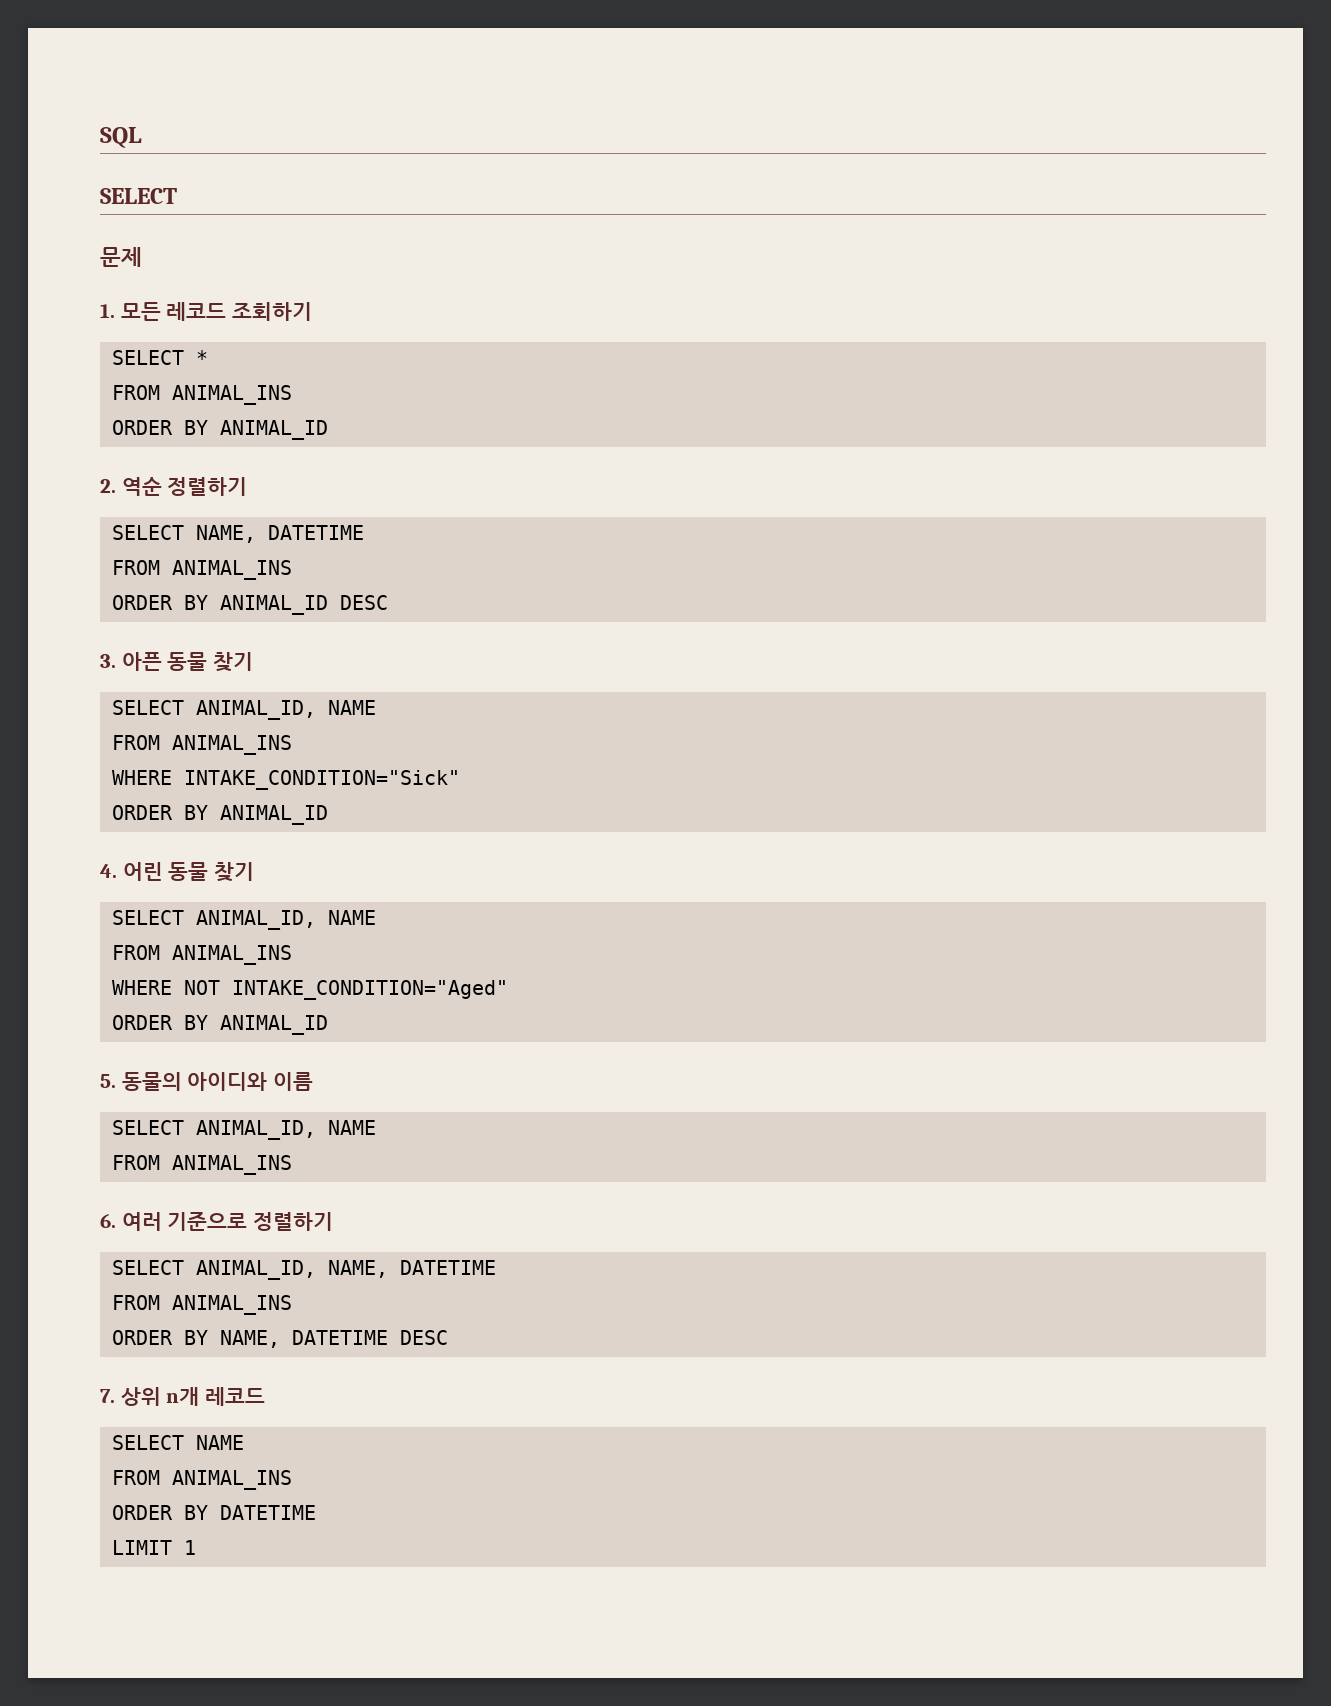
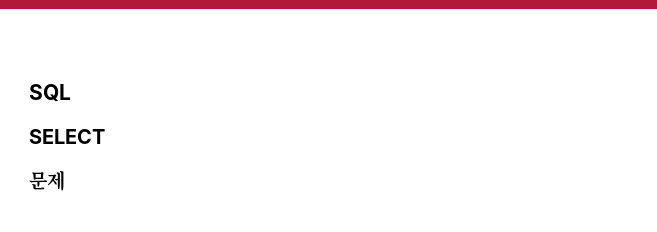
[100,302,313,321] [112,350,208,365] [112,385,292,405] [112,420,328,440] [100,477,248,496] [112,525,364,543] [112,560,292,580] [112,595,388,615] [100,652,254,672] [112,700,376,720] [112,735,292,755] [112,770,460,790] [112,805,328,825] [100,862,255,882] [112,910,376,930] [112,945,292,965] [112,980,508,1000] [112,1015,328,1035] [100,1072,314,1091] [112,1120,376,1140] [112,1155,292,1175] [100,1212,334,1231] [112,1260,496,1280] [112,1295,292,1315] [112,1330,448,1348] [100,1387,266,1406] [112,1435,244,1450] [112,1470,292,1490] [112,1505,316,1520] [112,1540,196,1555] // 1. 모든 레코드 조회하기 // SELECT * // FROM ANIMAL_INS // ORDER BY ANIMAL_ID // 2. 역순 정렬하기 // SELECT NAME, DATETIME // FROM ANIMAL_INS // ORDER BY ANIMAL_ID DESC // 3. 아픈 동물 찾기 // SELECT ANIMAL_ID, NAME // FROM ANIMAL_INS // WHERE INTAKE_CONDITION="Sick" // ORDER BY ANIMAL_ID // 4. 어린 동물 찾기 // SELECT ANIMAL_ID, NAME // FROM ANIMAL_INS // WHERE NOT INTAKE_CONDITION="Aged" // ORDER BY ANIMAL_ID // 5. 동물의 아이디와 이름 // SELECT ANIMAL_ID, NAME // FROM ANIMAL_INS // 6. 여러 기준으로 정렬하기 // SELECT ANIMAL_ID, NAME, DATETIME // FROM ANIMAL_INS // ORDER BY NAME, DATETIME DESC // 7. 상위 n개 레코드 // SELECT NAME // FROM ANIMAL_INS // ORDER BY DATETIME // LIMIT 1 -> (65, 180) none

